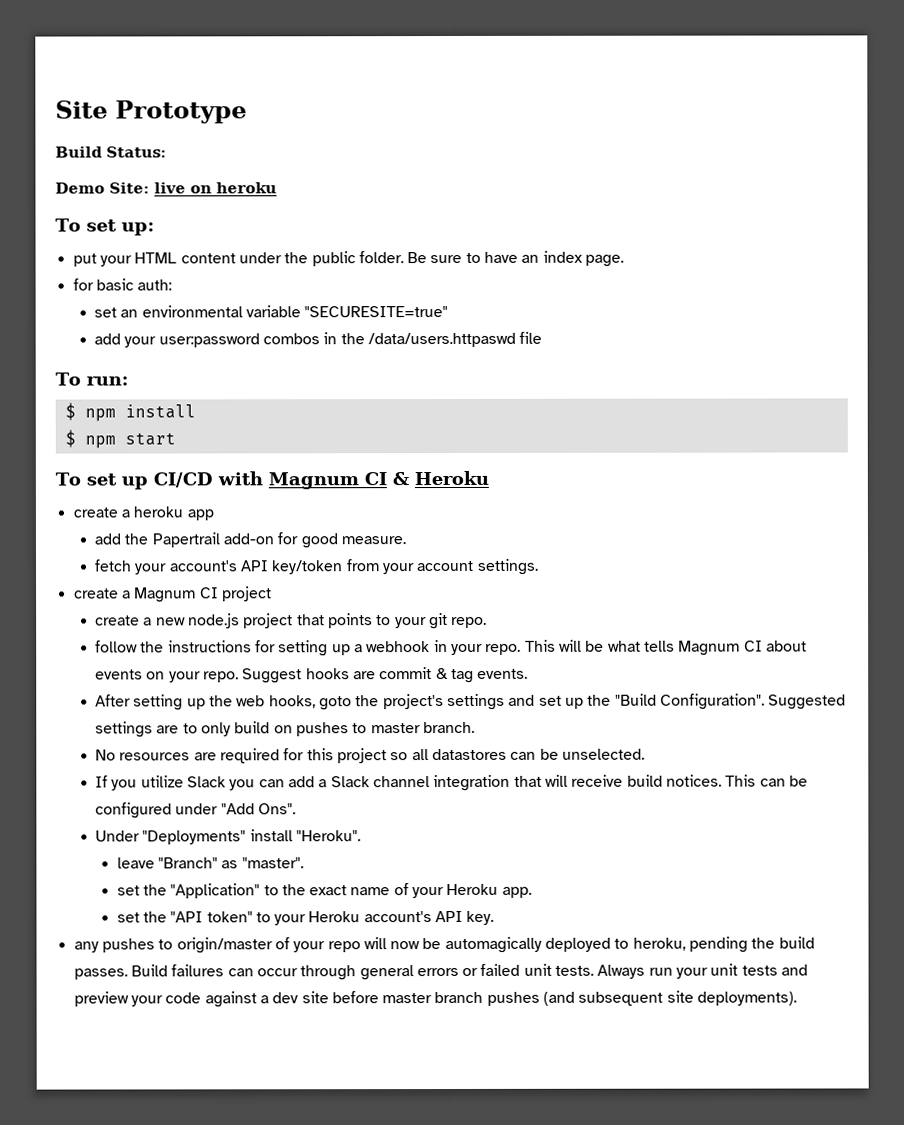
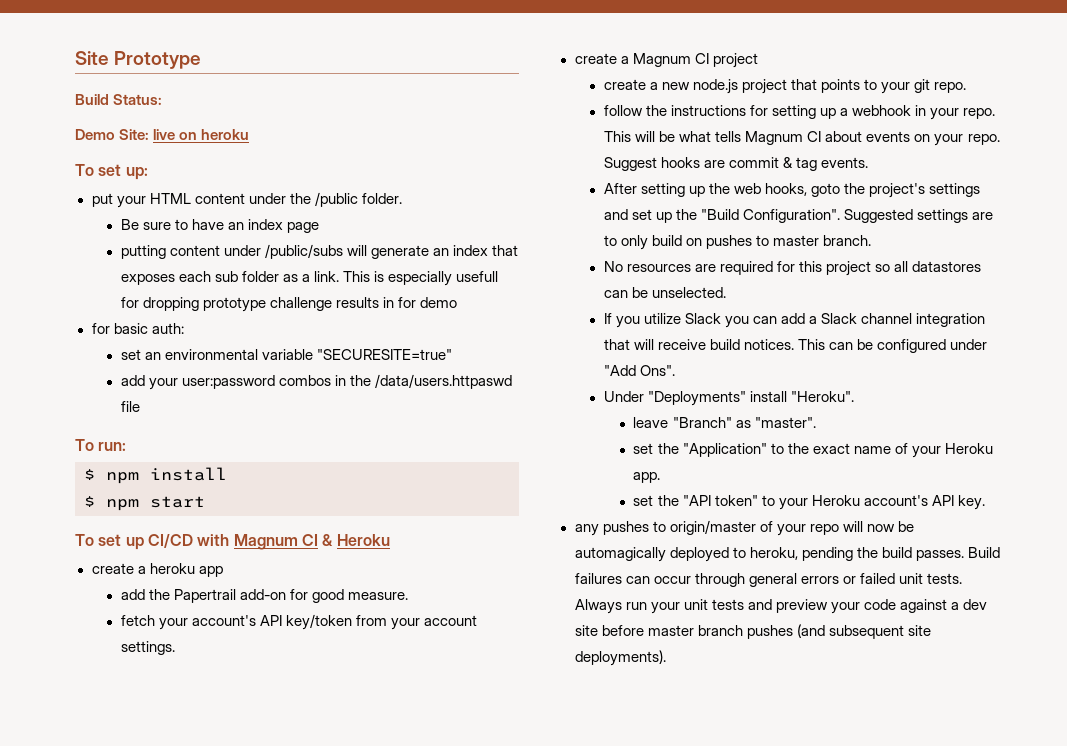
[311,251,356,267] public -> [314,192,358,207] /public
(404, 257) none -> (402, 198) //
[585,254,625,267] page. -> [287,222,320,233] [120,244,519,259] [120,271,499,286] [120,297,458,312] page // putting content under /public/subs will generate an index that exposes each sub folder as a link. This is especially usefull for dropping prototype challenge results in for demo

